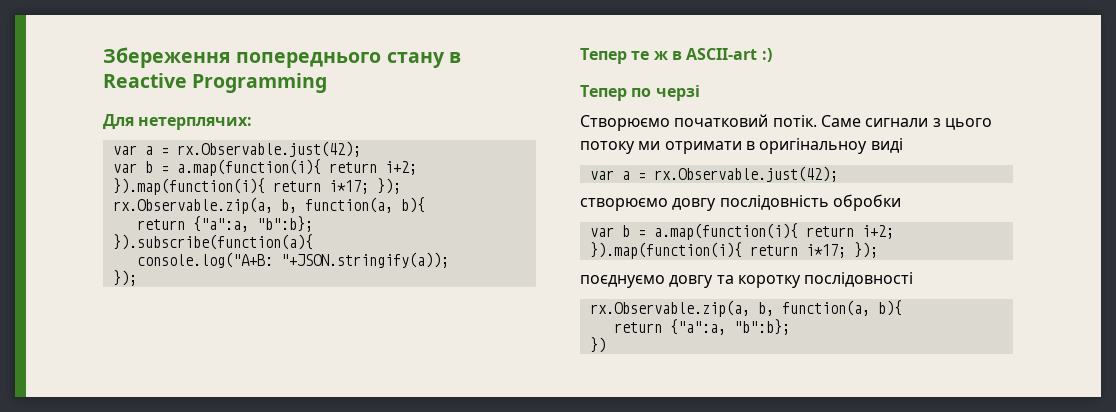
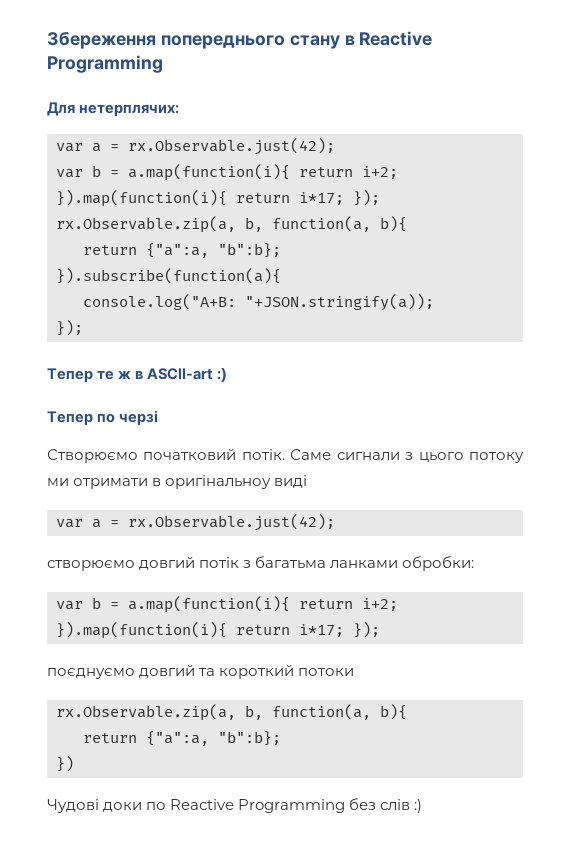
[672,194,901,211] довгу послідовність обробки -> [139,556,475,571] довгий потік з багатьма ланками обробки:
[669,272,914,288] довгу та коротку послідовності -> [139,665,355,679] довгий та короткий потоки
(606, 345) none -> [47,798,423,813] // Чудові доки по Reactive Programming без слів :)

